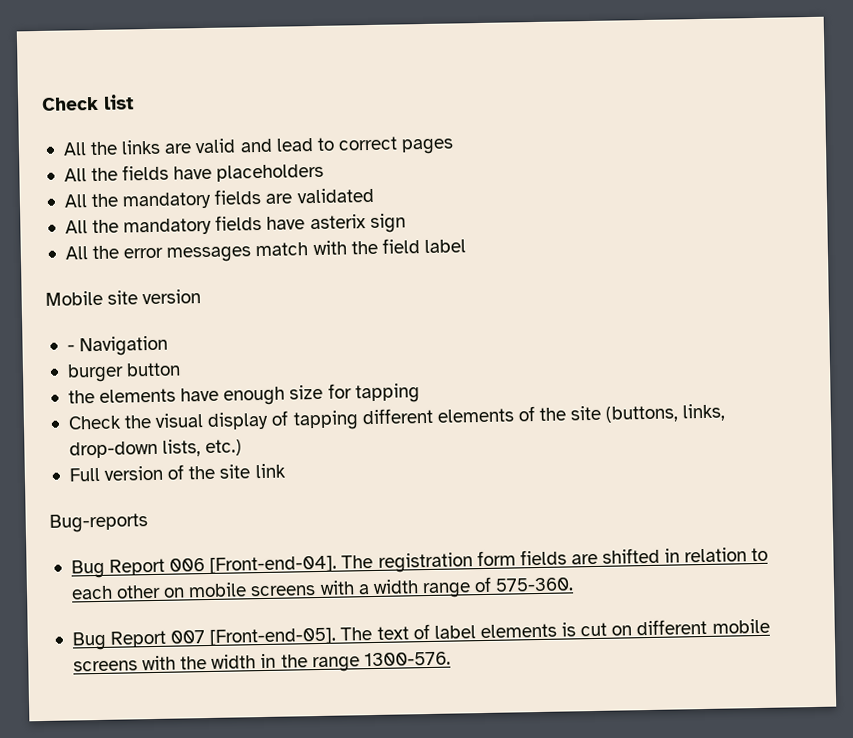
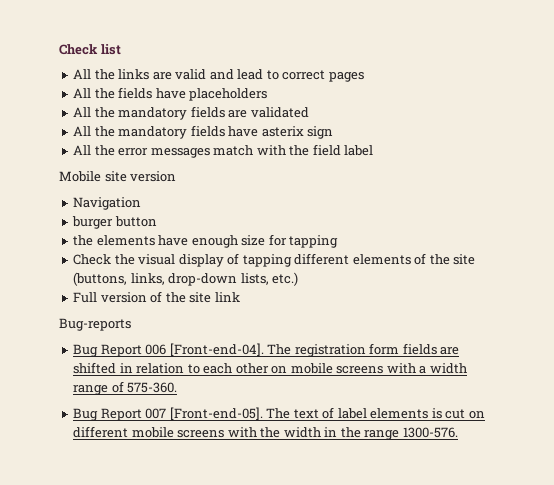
[66,344,75,352] - -> (177, 176) none

